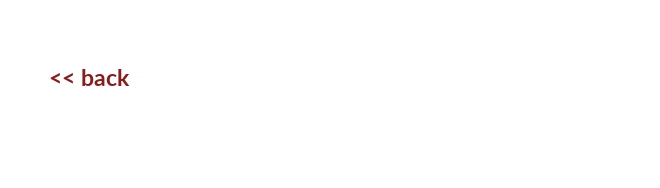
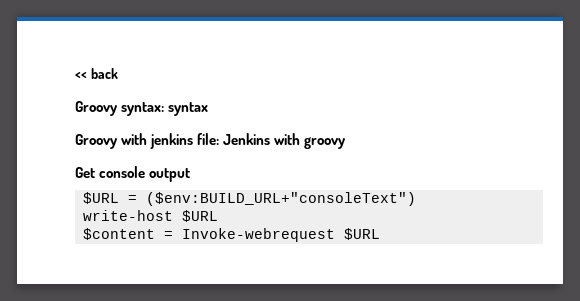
(131, 77) none -> [75,101,209,116] [75,133,347,149] [75,166,191,182] [83,192,417,206] [83,210,219,222] [83,228,381,242] // Groovy syntax: syntax // Groovy with jenkins file: Jenkins with groovy // Get console output // $URL = ($env:BUILD_URL+"consoleText") // write-host $URL // $content = Invoke-webrequest $URL

